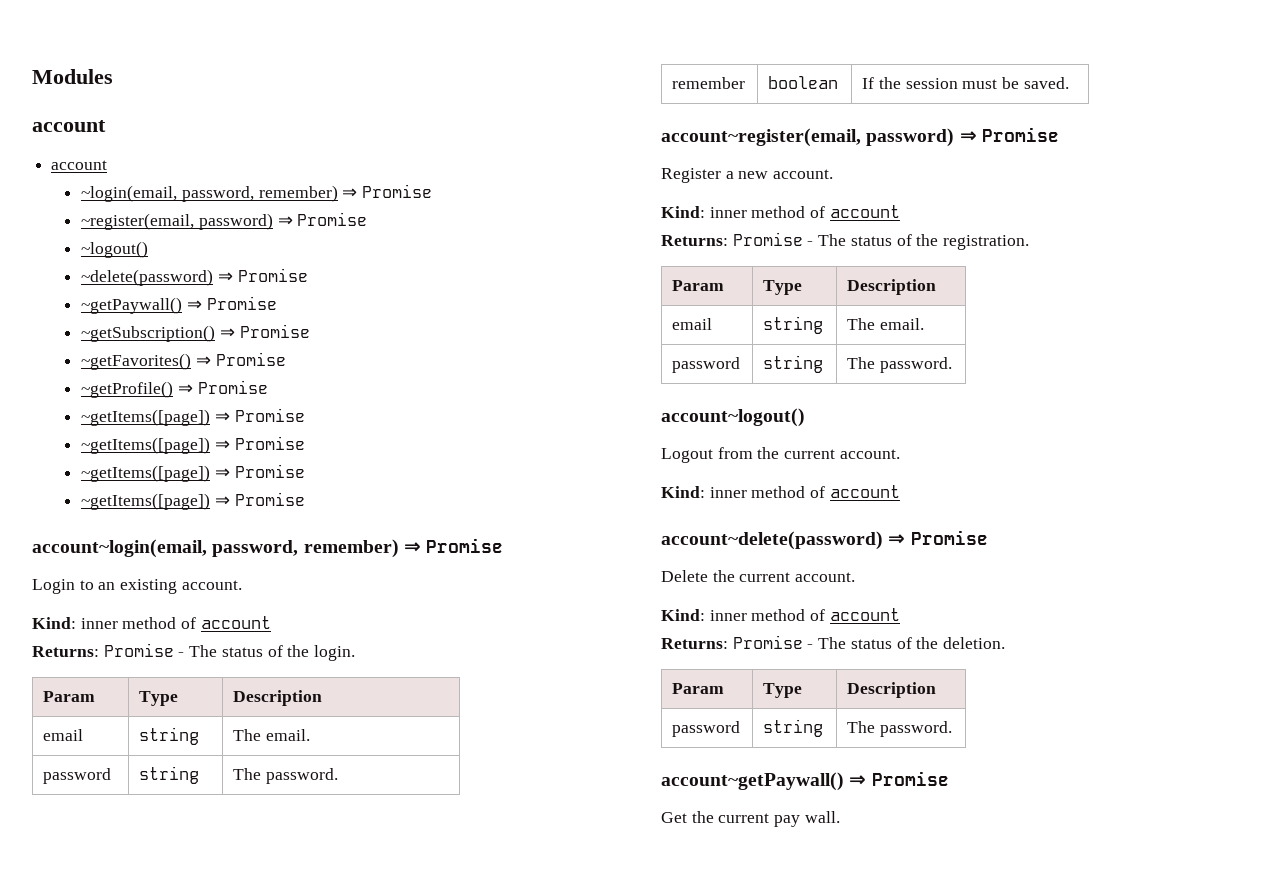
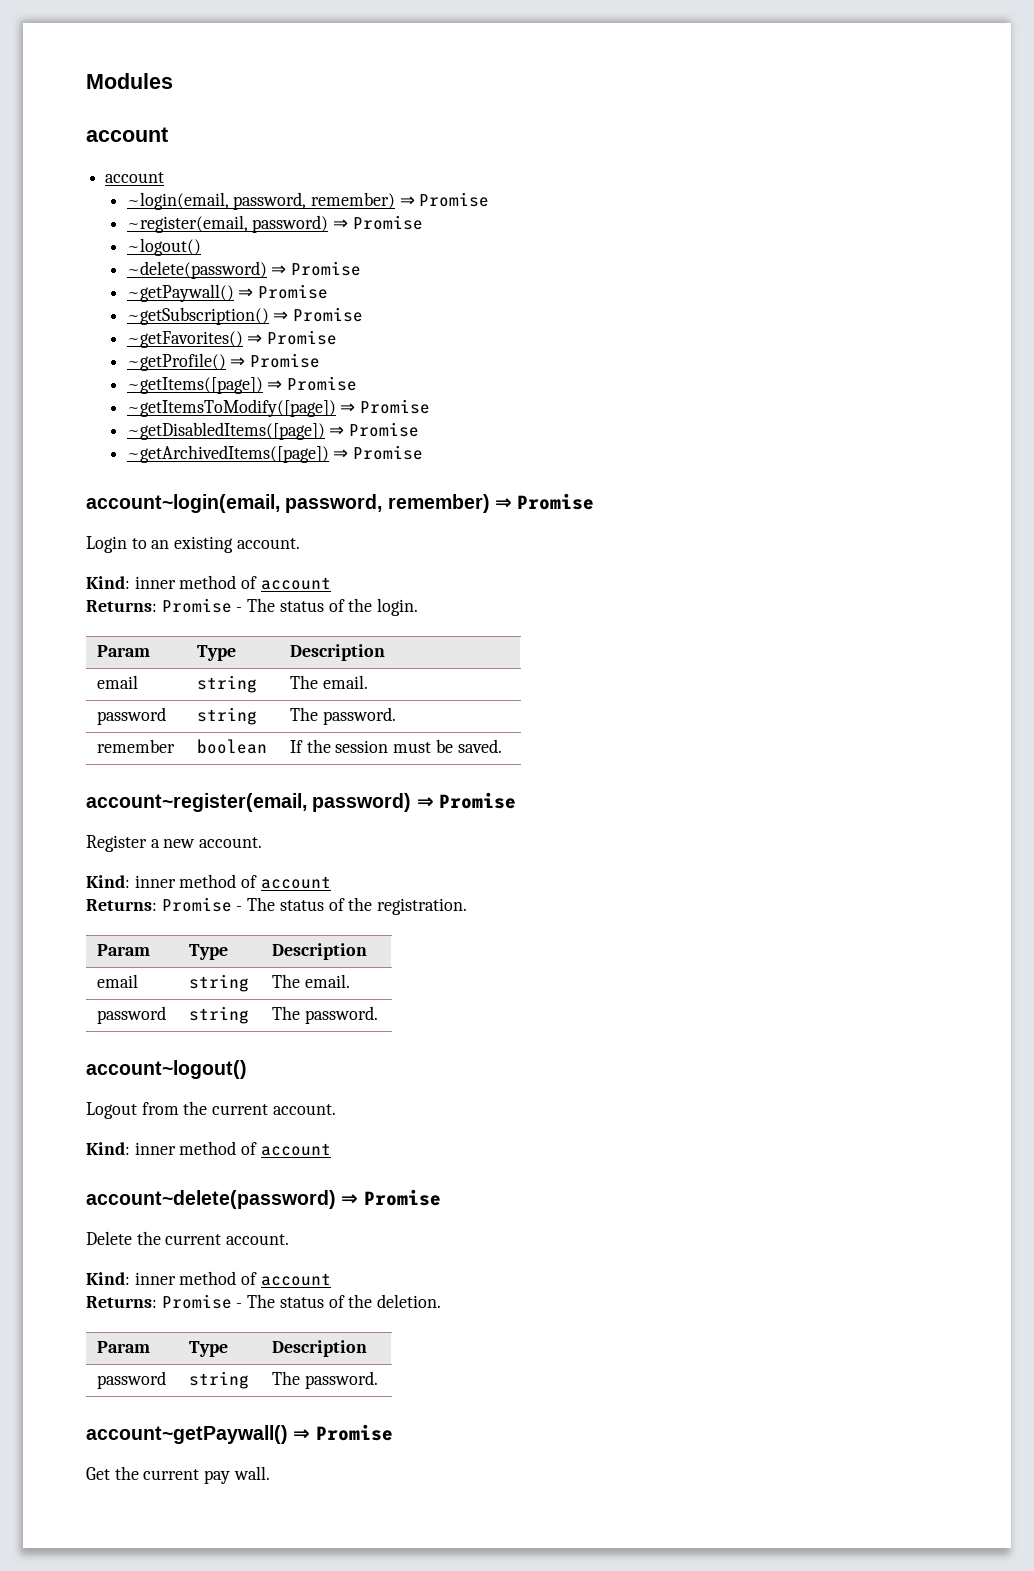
[81,436,305,454] [81,464,305,482] [81,493,211,510] ~getItems([page]) ⇒ Promise // ~getItems([page]) ⇒ Promise // ~getItems([page]) -> [126,399,431,417] [126,422,420,440] [126,445,329,463] ~getItemsToModify([page]) ⇒ Promise // ~getDisabledItems([page]) ⇒ Promise // ~getArchivedItems([page])

